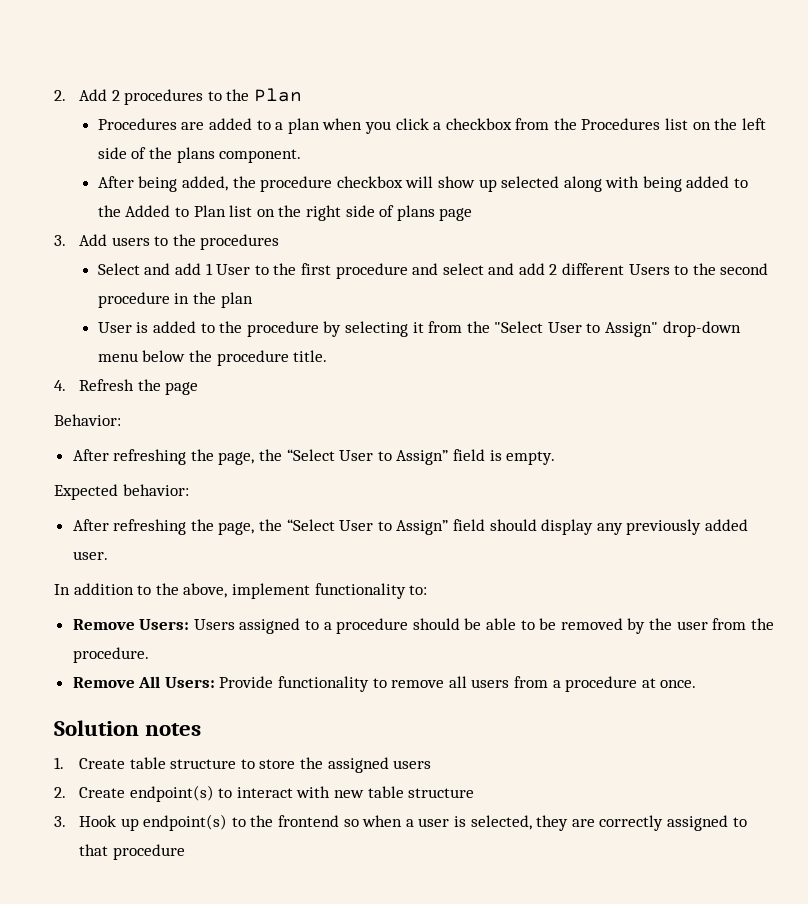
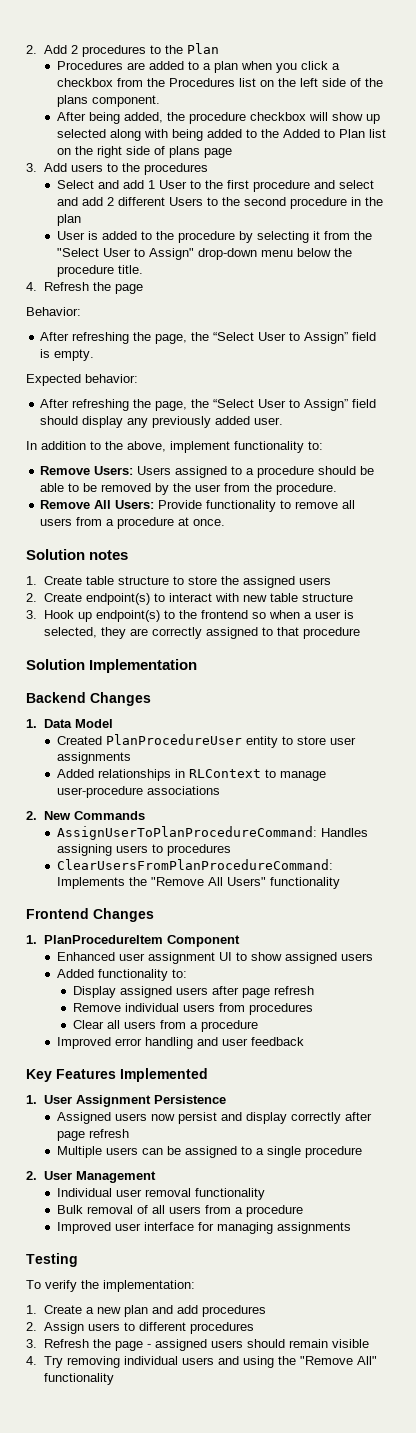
(185, 852) none -> [26,659,198,673] [26,692,151,706] [26,719,113,728] [56,734,356,748] [56,752,131,764] [56,769,326,781] [56,786,220,798] [26,811,145,820] [56,826,368,840] [56,844,231,856] [56,859,333,870] [56,877,340,889] [26,908,154,922] [26,935,240,947] [56,952,373,964] [56,969,187,981] [73,986,315,998] [73,1003,314,1015] [73,1020,259,1032] [56,1037,304,1049] [26,1068,208,1082] [26,1095,226,1107] [56,1112,372,1124] [56,1129,129,1141] [56,1146,362,1158] [26,1171,156,1183] [56,1188,265,1200] [56,1205,303,1217] [56,1222,351,1234] [26,1253,78,1267] [26,1280,195,1292] [26,1305,266,1317] [26,1322,254,1334] [26,1339,369,1351] [26,1356,377,1368] [43,1373,114,1385] // Solution Implementation // Backend Changes // 1. Data Model // Created PlanProcedureUser entity to store user assignments // Added relationships in RLContext to manage user-procedure associations // 2. New Commands // AssignUserToPlanProcedureCommand: Handles assigning users to procedures // ClearUsersFromPlanProcedureCommand: Implements the "Remove All Users" functionality // Frontend Changes // 1. PlanProcedureItem Component // Enhanced user assignment UI to show assigned users // Added functionality to: // Display assigned users after page refresh // Remove individual users from procedures // Clear all users from a procedure // Improved error handling and user feedback // Key Features Implemented // 1. User Assignment Persistence // Assigned users now persist and display correctly after page refresh // Multiple users can be assigned to a single procedure // 2. User Management // Individual user removal functionality // Bulk removal of all users from a procedure // Improved user interface for managing assignments // Testing // To verify the implementation: // 1. Create a new plan and add procedures // 2. Assign users to different procedures // 3. Refresh the page - assigned users should remain visible // 4. Try removing individual users and using the "Remove All" functionality

